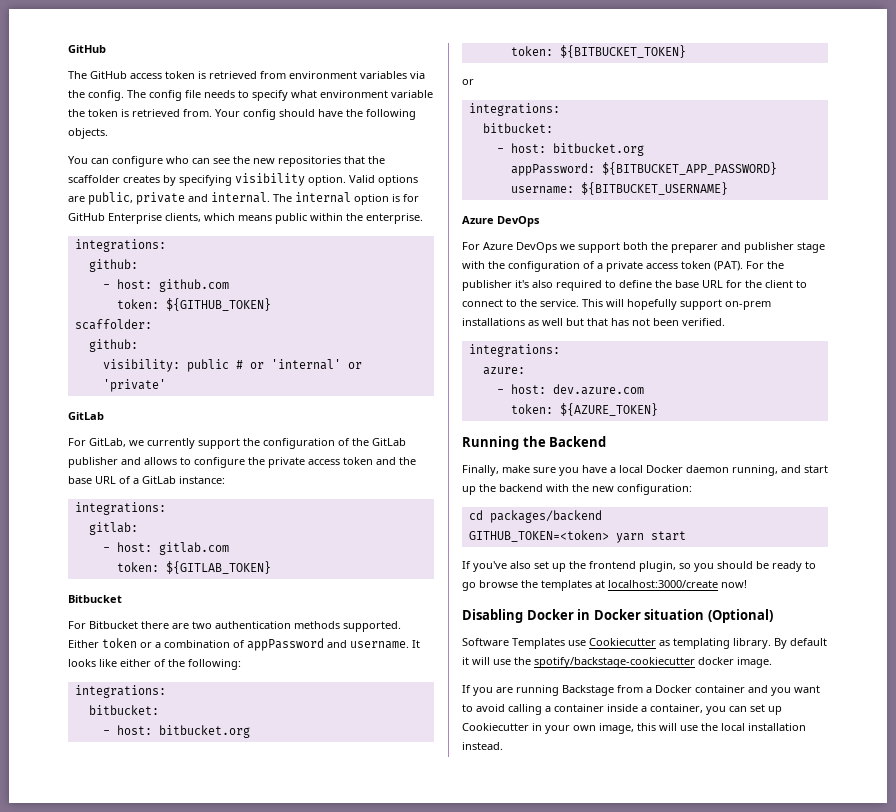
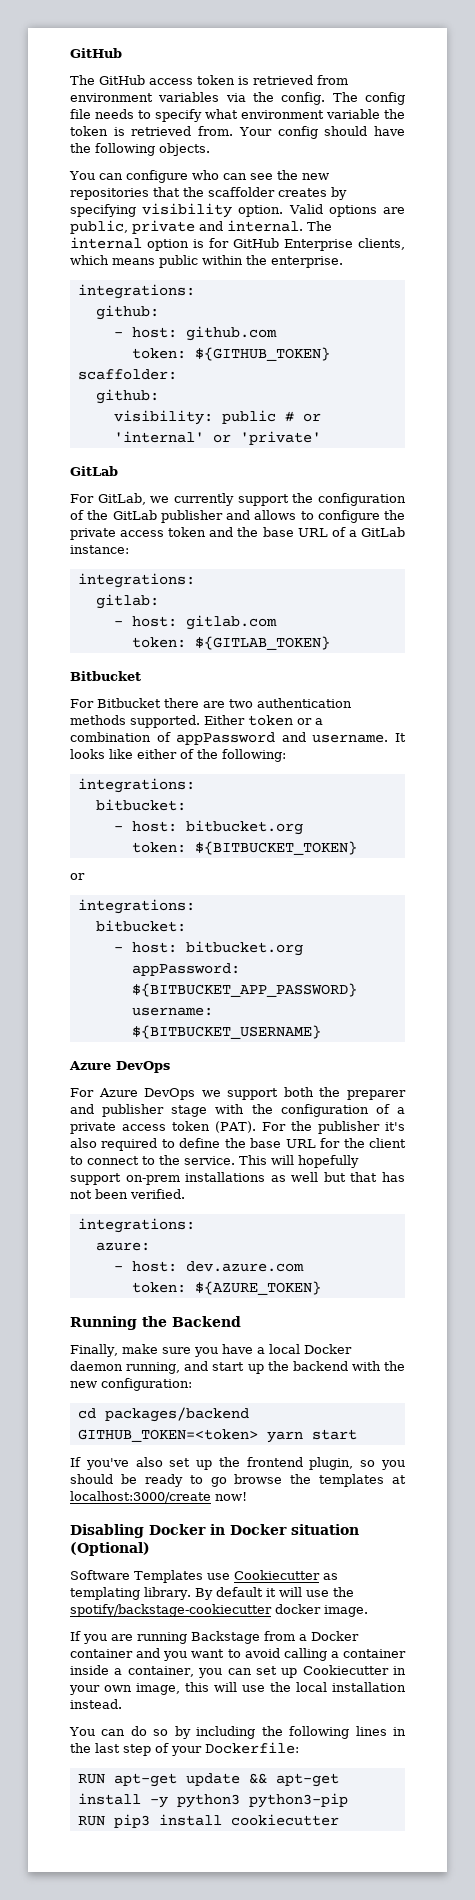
(503, 746) none -> [69,1726,406,1739] [70,1742,299,1756] [77,1773,339,1787] [77,1793,348,1808] [77,1814,339,1828] // You can do so by including the following lines in the last step of your Dockerfile: // RUN apt-get update && apt-get install -y python3 python3-pip // RUN pip3 install cookiecutter

